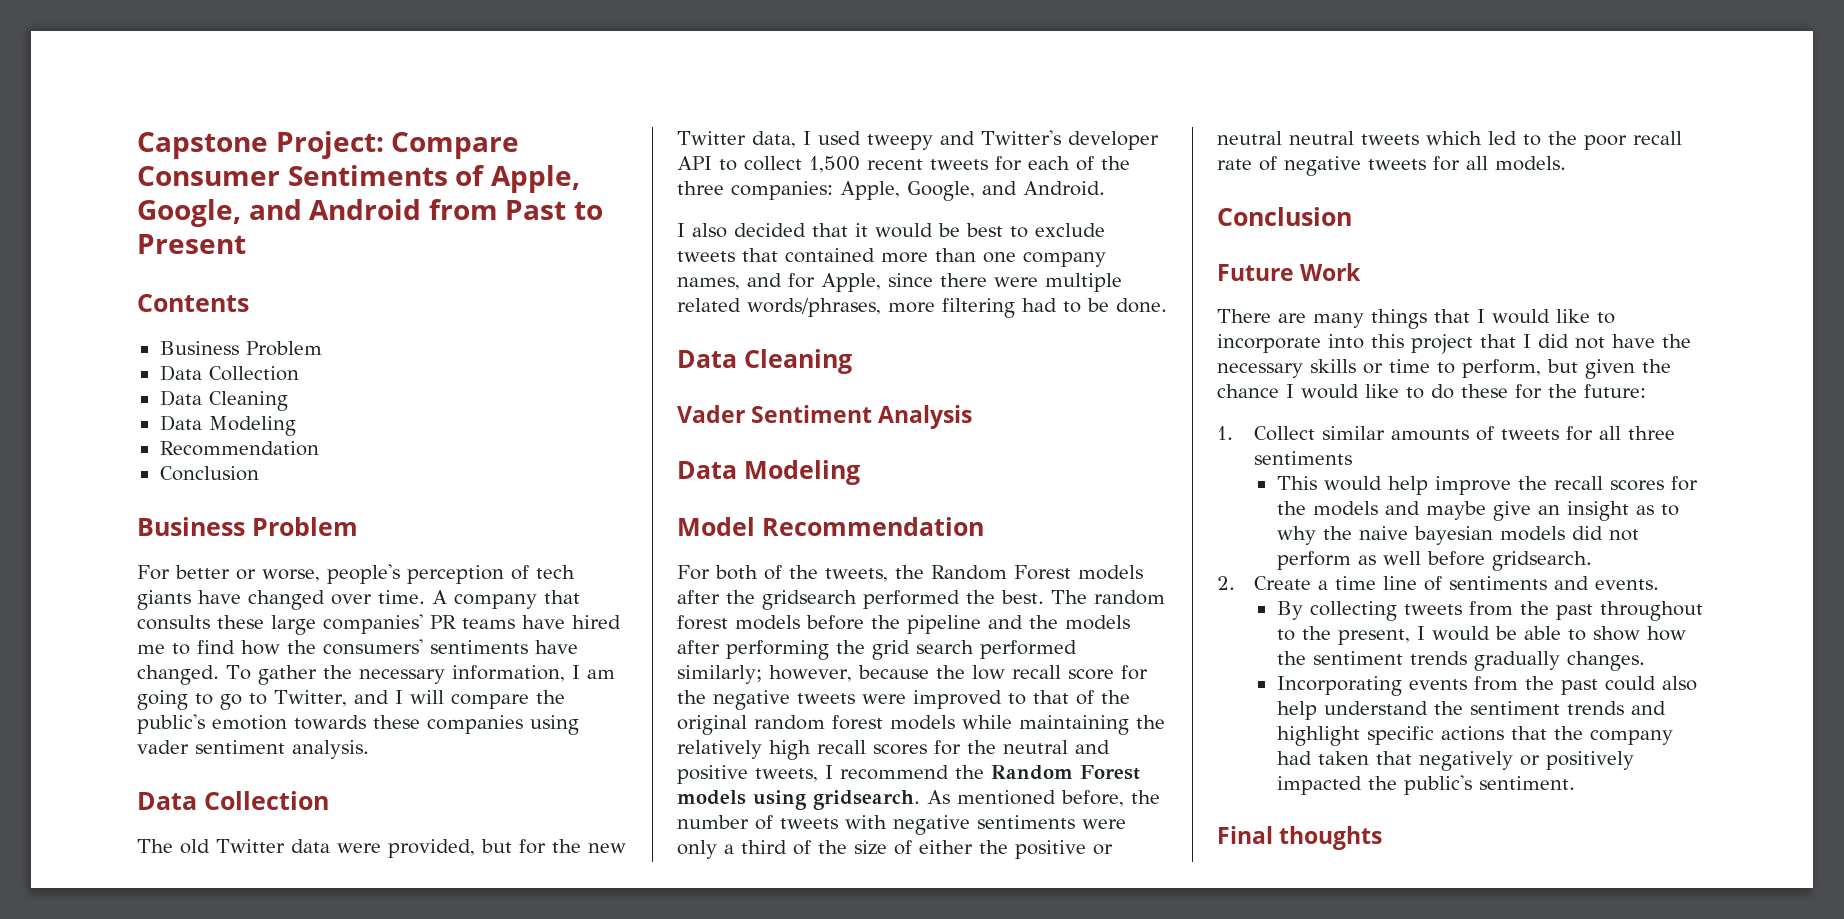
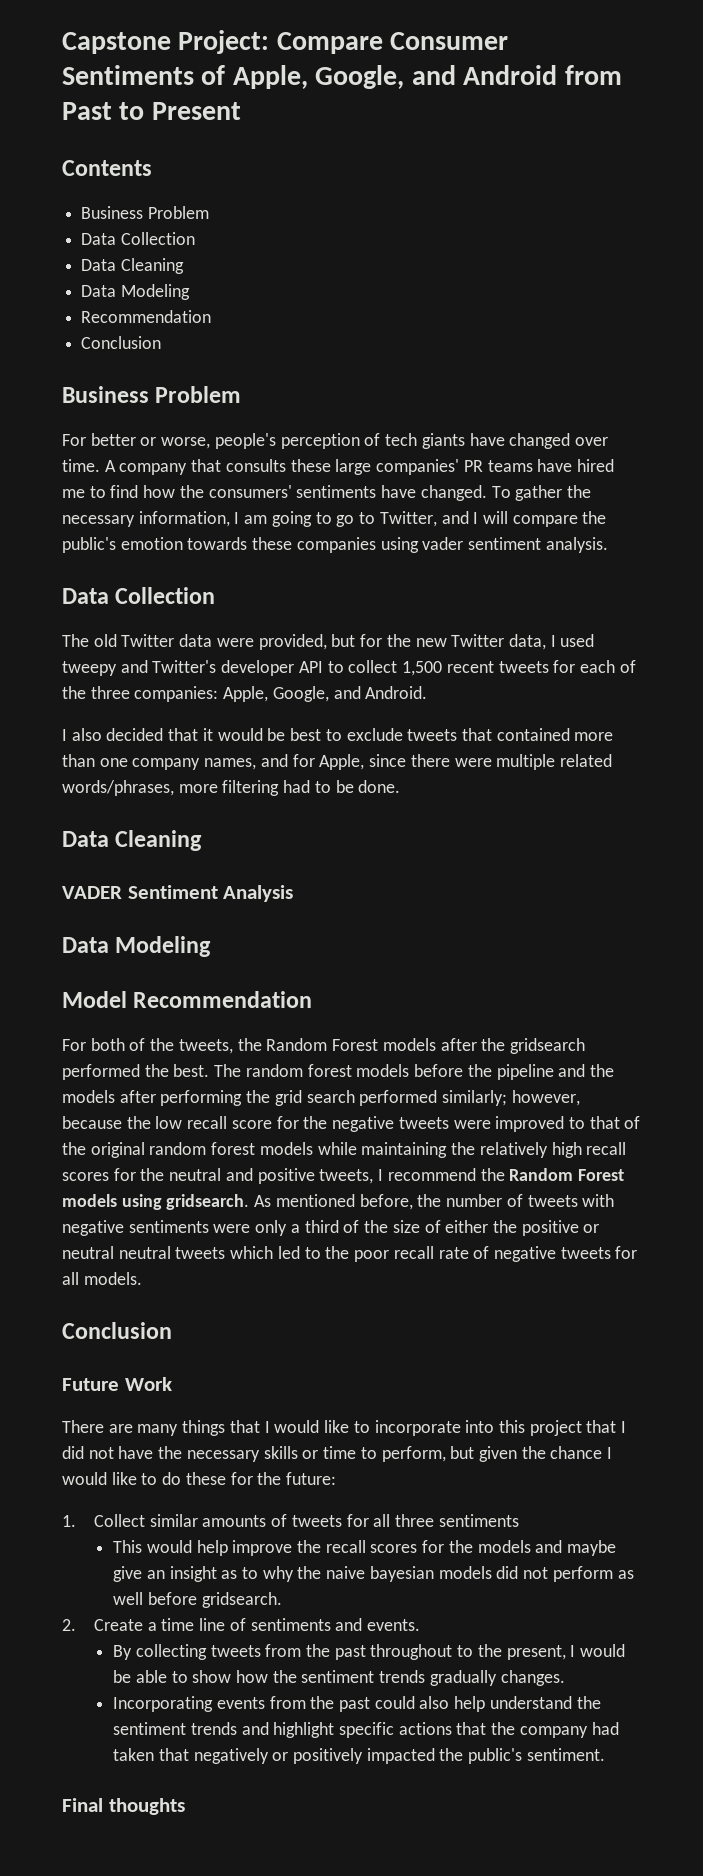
[677,405,745,423] Vader -> [62,886,122,899] VADER

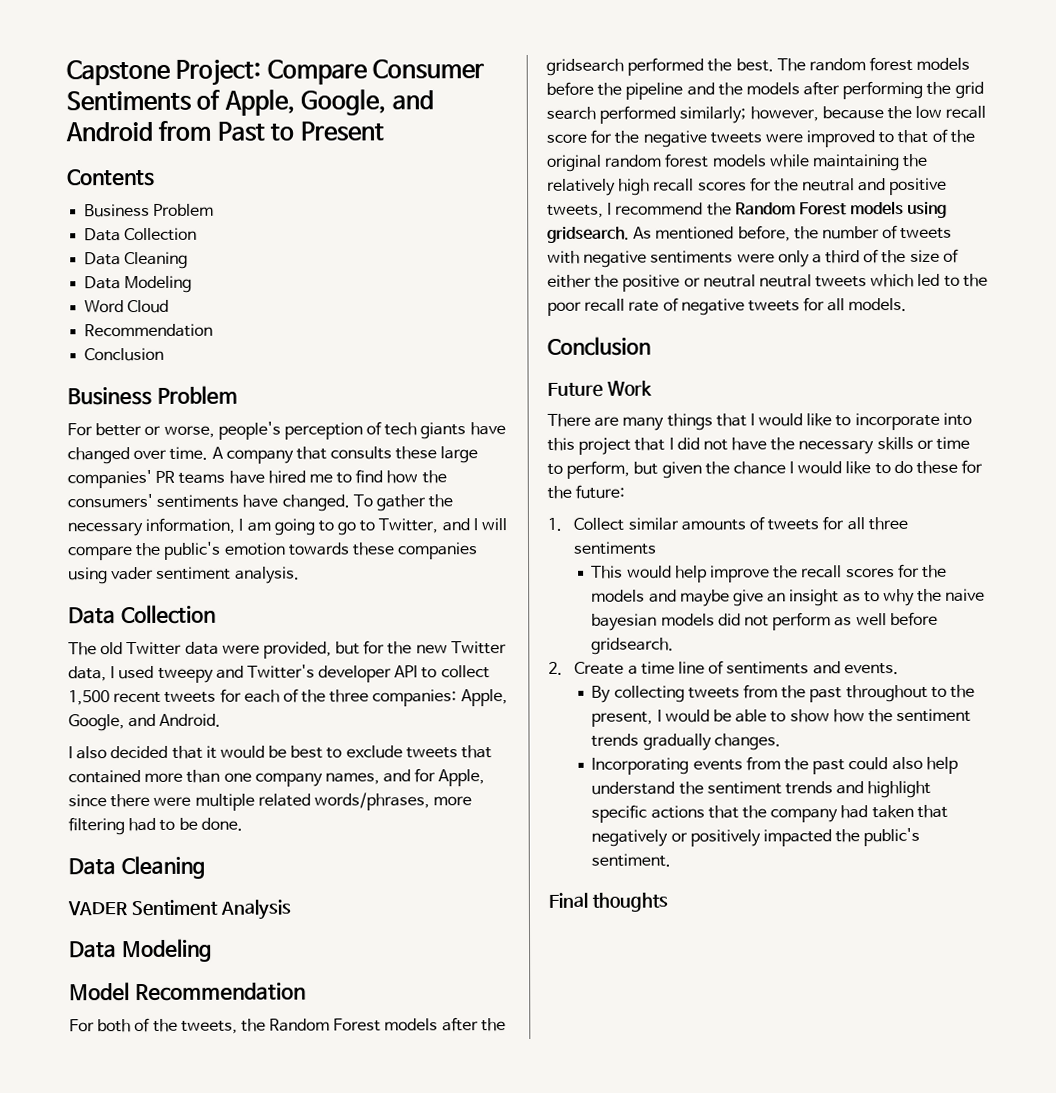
(190, 292) none -> [84,299,170,314] // Word Cloud

